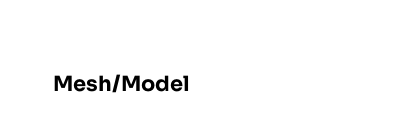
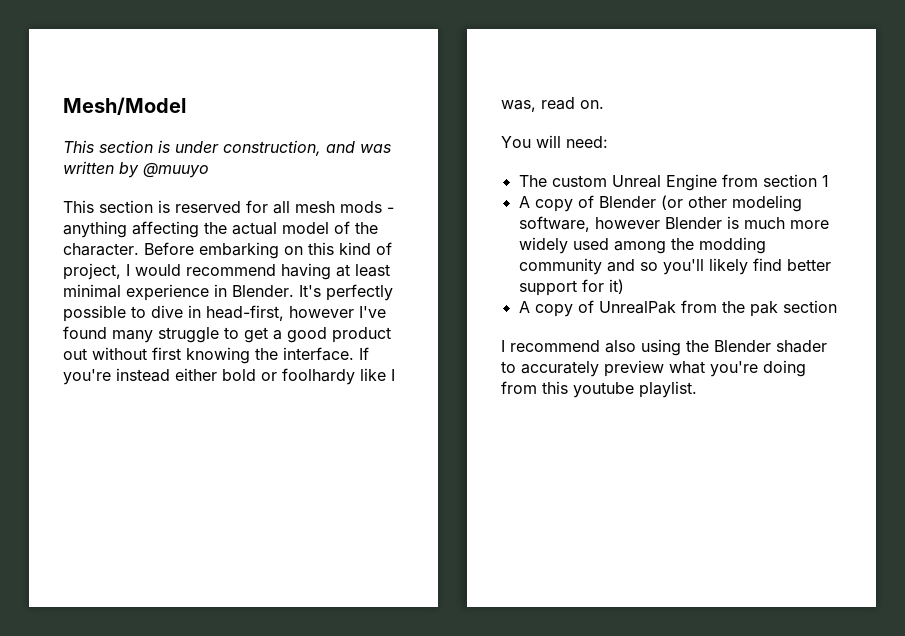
(190, 83) none -> [63,140,391,156] [63,161,209,178] [63,200,394,214] [63,221,378,238] [63,242,392,259] [63,263,390,280] [63,284,393,301] [63,305,386,322] [63,326,391,343] [63,347,369,364] [63,368,395,385] [501,97,604,112] [501,135,608,148] [518,174,829,191] [518,195,802,212] [518,216,829,232] [518,237,766,254] [518,258,831,275] [518,279,624,296] [518,300,837,317] [501,339,827,356] [501,360,806,377] [501,381,697,398] // This section is under construction, and was written by @muuyo // This section is reserved for all mesh mods - anything affecting the actual model of the character. Before embarking on this kind of project, I would recommend having at least minimal experience in Blender. It's perfectly possible to dive in head-first, however I've found many struggle to get a good product out without first knowing the interface. If you're instead either bold or foolhardy like I was, read on. // You will need: // The custom Unreal Engine from section 1 // A copy of Blender (or other modeling software, however Blender is much more widely used among the modding community and so you'll likely find better support for it) // A copy of UnrealPak from the pak section // I recommend also using the Blender shader to accurately preview what you're doing from this youtube playlist.

